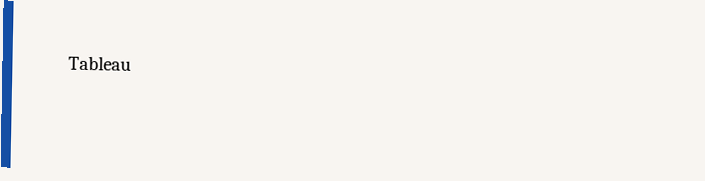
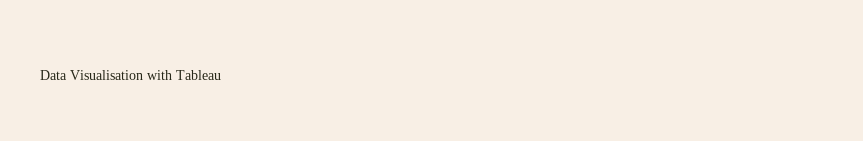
(68, 63) none -> [40,70,172,80] Data Visualisation with

